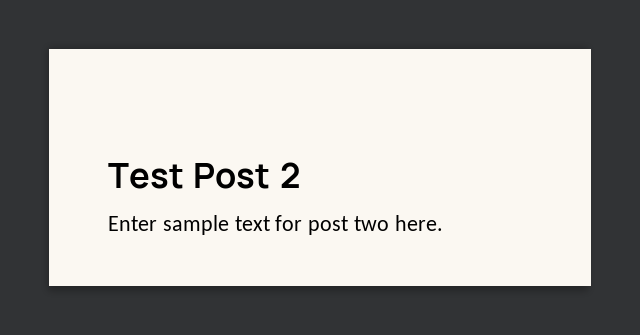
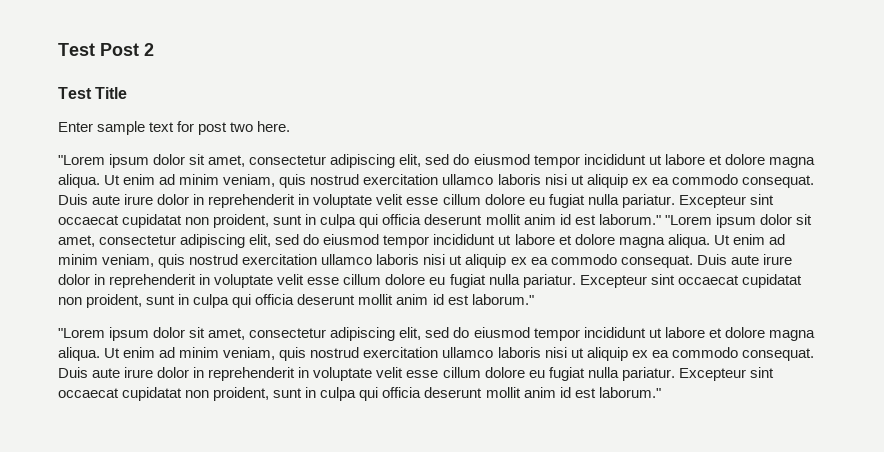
(301, 175) none -> [58,87,128,99] // Test Title
(443, 223) none -> [58,154,815,168] [58,174,814,188] [58,194,774,208] [58,214,812,228] [58,234,785,248] [58,254,792,268] [58,274,802,288] [58,294,534,308] [58,327,815,341] [58,347,814,361] [58,367,774,381] [58,387,661,401] // "Lorem ipsum dolor sit amet, consectetur adipiscing elit, sed do eiusmod tempor incididunt ut labore et dolore magna aliqua. Ut enim ad minim veniam, quis nostrud exercitation ullamco laboris nisi ut aliquip ex ea commodo consequat. Duis aute irure dolor in reprehenderit in voluptate velit esse cillum dolore eu fugiat nulla pariatur. Excepteur sint occaecat cupidatat non proident, sunt in culpa qui officia deserunt mollit anim id est laborum." "Lorem ipsum dolor sit amet, consectetur adipiscing elit, sed do eiusmod tempor incididunt ut labore et dolore magna aliqua. Ut enim ad minim veniam, quis nostrud exercitation ullamco laboris nisi ut aliquip ex ea commodo consequat. Duis aute irure dolor in reprehenderit in voluptate velit esse cillum dolore eu fugiat nulla pariatur. Excepteur sint occaecat cupidatat non proident, sunt in culpa qui officia deserunt mollit anim id est laborum." // "Lorem ipsum dolor sit amet, consectetur adipiscing elit, sed do eiusmod tempor incididunt ut labore et dolore magna aliqua. Ut enim ad minim veniam, quis nostrud exercitation ullamco laboris nisi ut aliquip ex ea commodo consequat. Duis aute irure dolor in reprehenderit in voluptate velit esse cillum dolore eu fugiat nulla pariatur. Excepteur sint occaecat cupidatat non proident, sunt in culpa qui officia deserunt mollit anim id est laborum."

